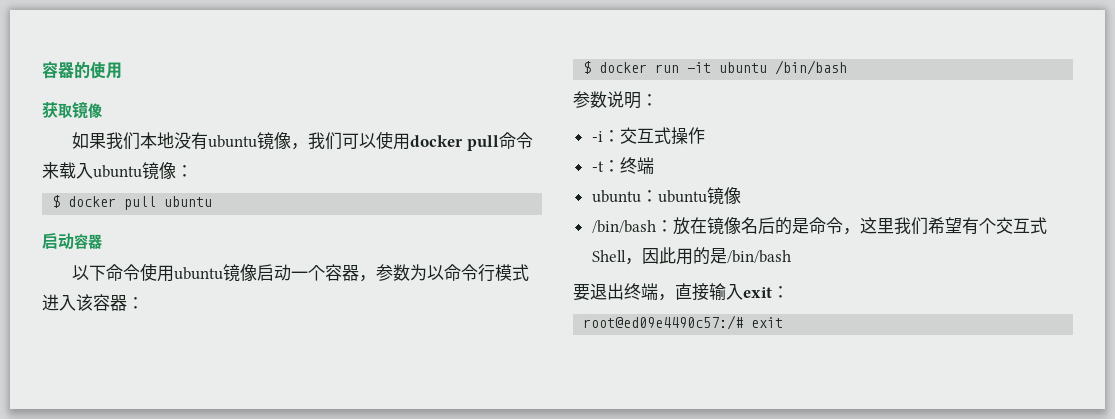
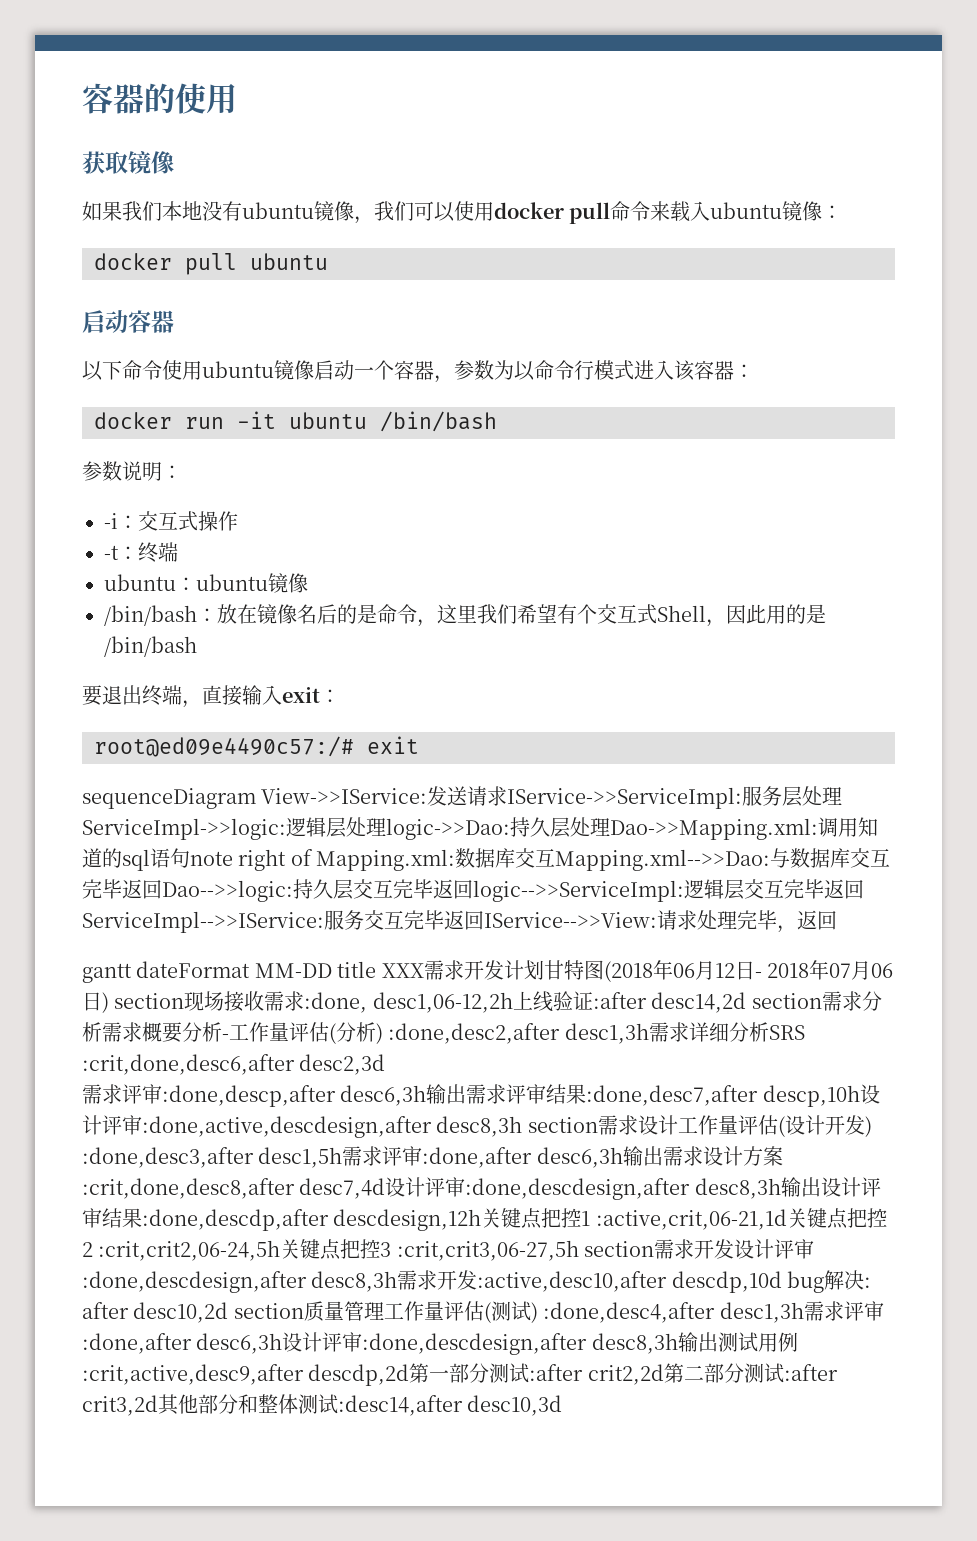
[52,195,61,208] $ -> (843, 212) none
[583,61,592,74] $ -> (754, 371) none
(784, 322) none -> [82,786,843,809] [82,817,878,840] [82,848,891,871] [82,879,864,902] [82,910,837,933] [82,960,893,983] [82,991,882,1013] [82,1022,805,1044] [82,1054,386,1075] [82,1084,880,1107] [82,1115,872,1138] [82,1146,783,1168] [82,1177,881,1200] [82,1208,887,1231] [82,1239,815,1261] [82,1270,872,1293] [82,1301,884,1323] [82,1332,798,1355] [82,1363,838,1386] [82,1394,563,1416] // sequenceDiagram View->>IService:发送请求IService->>ServiceImpl:服务层处理ServiceImpl->>logic:逻辑层处理logic->>Dao:持久层处理Dao->>Mapping.xml:调用知道的sql语句note right of Mapping.xml:数据库交互Mapping.xml-->>Dao:与数据库交互完毕返回Dao-->>logic:持久层交互完毕返回logic-->>ServiceImpl:逻辑层交互完毕返回ServiceImpl-->>IService:服务交互完毕返回IService-->>View:请求处理完毕，返回 // gantt dateFormat MM-DD title XXX需求开发计划甘特图(2018年06月12日- 2018年07月06日) section现场接收需求:done, desc1,06-12,2h上线验证:after desc14,2d section需求分析需求概要分析-工作量评估(分析) :done,desc2,after desc1,3h需求详细分析SRS :crit,done,desc6,after desc2,3d // 需求评审:done,descp,after desc6,3h输出需求评审结果:done,desc7,after descp,10h设计评审:done,active,descdesign,after desc8,3h section需求设计工作量评估(设计开发) :done,desc3,after desc1,5h需求评审:done,after desc6,3h输出需求设计方案:crit,done,desc8,after desc7,4d设计评审:done,descdesign,after desc8,3h输出设计评审结果:done,descdp,after descdesign,12h关键点把控1 :active,crit,06-21,1d关键点把控2 :crit,crit2,06-24,5h关键点把控3 :crit,crit3,06-27,5h section需求开发设计评审:done,descdesign,after desc8,3h需求开发:active,desc10,after descdp,10d bug解决: after desc10,2d section质量管理工作量评估(测试) :done,desc4,after desc1,3h需求评审:done,after desc6,3h设计评审:done,descdesign,after desc8,3h输出测试用例:crit,active,desc9,after descdp,2d第一部分测试:after crit2,2d第二部分测试:after crit3,2d其他部分和整体测试:desc14,after desc10,3d

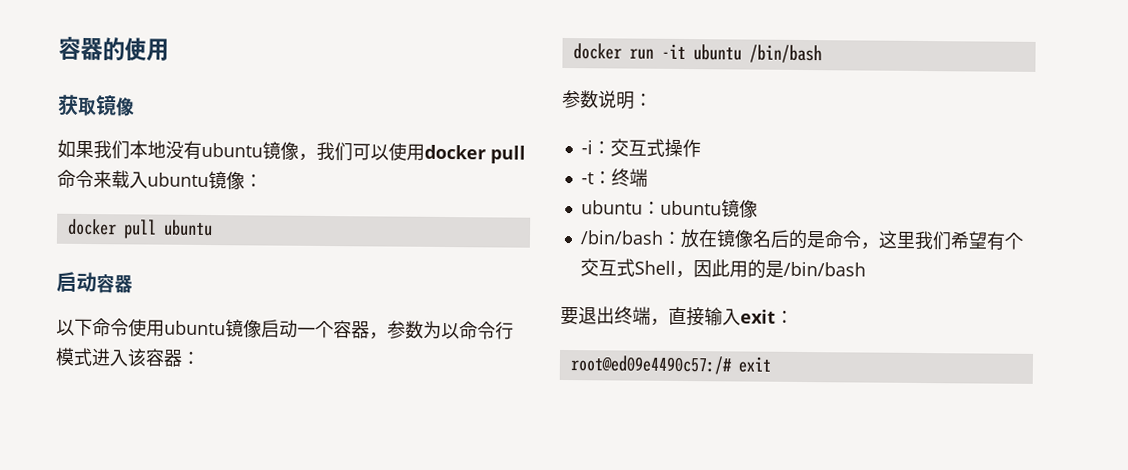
[82,786,843,809] [82,817,878,840] [82,848,891,871] [82,879,864,902] [82,910,837,933] [82,960,893,983] [82,991,882,1013] [82,1022,805,1044] [82,1054,386,1075] [82,1084,880,1107] [82,1115,872,1138] [82,1146,783,1168] [82,1177,881,1200] [82,1208,887,1231] [82,1239,815,1261] [82,1270,872,1293] [82,1301,884,1323] [82,1332,798,1355] [82,1363,838,1386] [82,1394,563,1416] // sequenceDiagram View->>IService:发送请求IService->>ServiceImpl:服务层处理ServiceImpl->>logic:逻辑层处理logic->>Dao:持久层处理Dao->>Mapping.xml:调用知道的sql语句note right of Mapping.xml:数据库交互Mapping.xml-->>Dao:与数据库交互完毕返回Dao-->>logic:持久层交互完毕返回logic-->>ServiceImpl:逻辑层交互完毕返回ServiceImpl-->>IService:服务交互完毕返回IService-->>View:请求处理完毕，返回 // gantt dateFormat MM-DD title XXX需求开发计划甘特图(2018年06月12日- 2018年07月06日) section现场接收需求:done, desc1,06-12,2h上线验证:after desc14,2d section需求分析需求概要分析-工作量评估(分析) :done,desc2,after desc1,3h需求详细分析SRS :crit,done,desc6,after desc2,3d // 需求评审:done,descp,after desc6,3h输出需求评审结果:done,desc7,after descp,10h设计评审:done,active,descdesign,after desc8,3h section需求设计工作量评估(设计开发) :done,desc3,after desc1,5h需求评审:done,after desc6,3h输出需求设计方案:crit,done,desc8,after desc7,4d设计评审:done,descdesign,after desc8,3h输出设计评审结果:done,descdp,after descdesign,12h关键点把控1 :active,crit,06-21,1d关键点把控2 :crit,crit2,06-24,5h关键点把控3 :crit,crit3,06-27,5h section需求开发设计评审:done,descdesign,after desc8,3h需求开发:active,desc10,after descdp,10d bug解决: after desc10,2d section质量管理工作量评估(测试) :done,desc4,after desc1,3h需求评审:done,after desc6,3h设计评审:done,descdesign,after desc8,3h输出测试用例:crit,active,desc9,after descdp,2d第一部分测试:after crit2,2d第二部分测试:after crit3,2d其他部分和整体测试:desc14,after desc10,3d -> (771, 364) none

